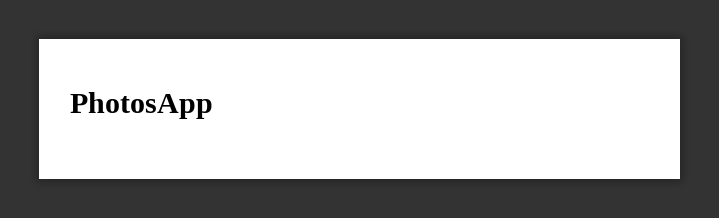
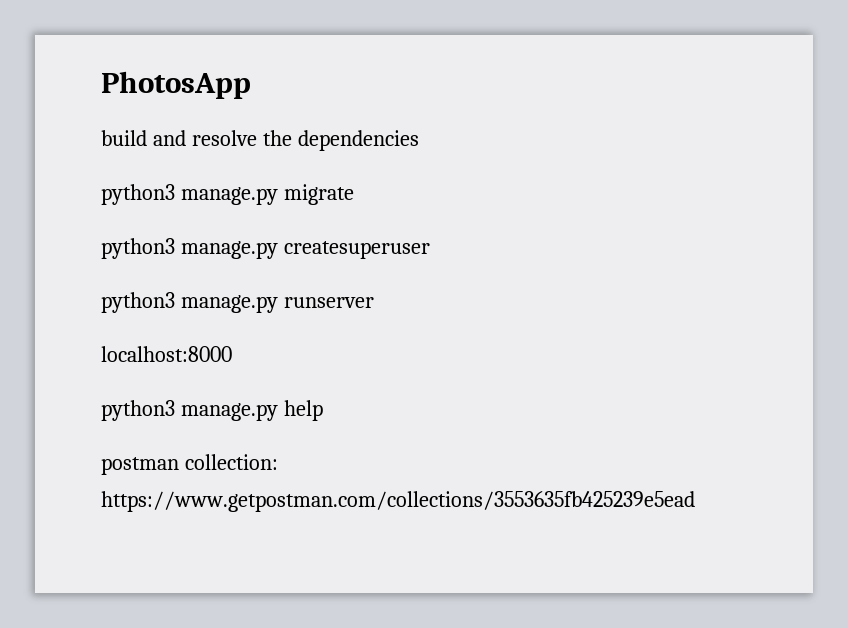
(213, 105) none -> [101,130,419,151] [101,184,354,205] [101,238,430,259] [101,292,374,313] [101,346,232,362] [101,400,323,421] [101,454,278,475] [101,491,695,512] // build and resolve the dependencies // python3 manage.py migrate // python3 manage.py createsuperuser // python3 manage.py runserver // localhost:8000 // python3 manage.py help // postman collection: https://www.getpostman.com/collections/3553635fb425239e5ead

